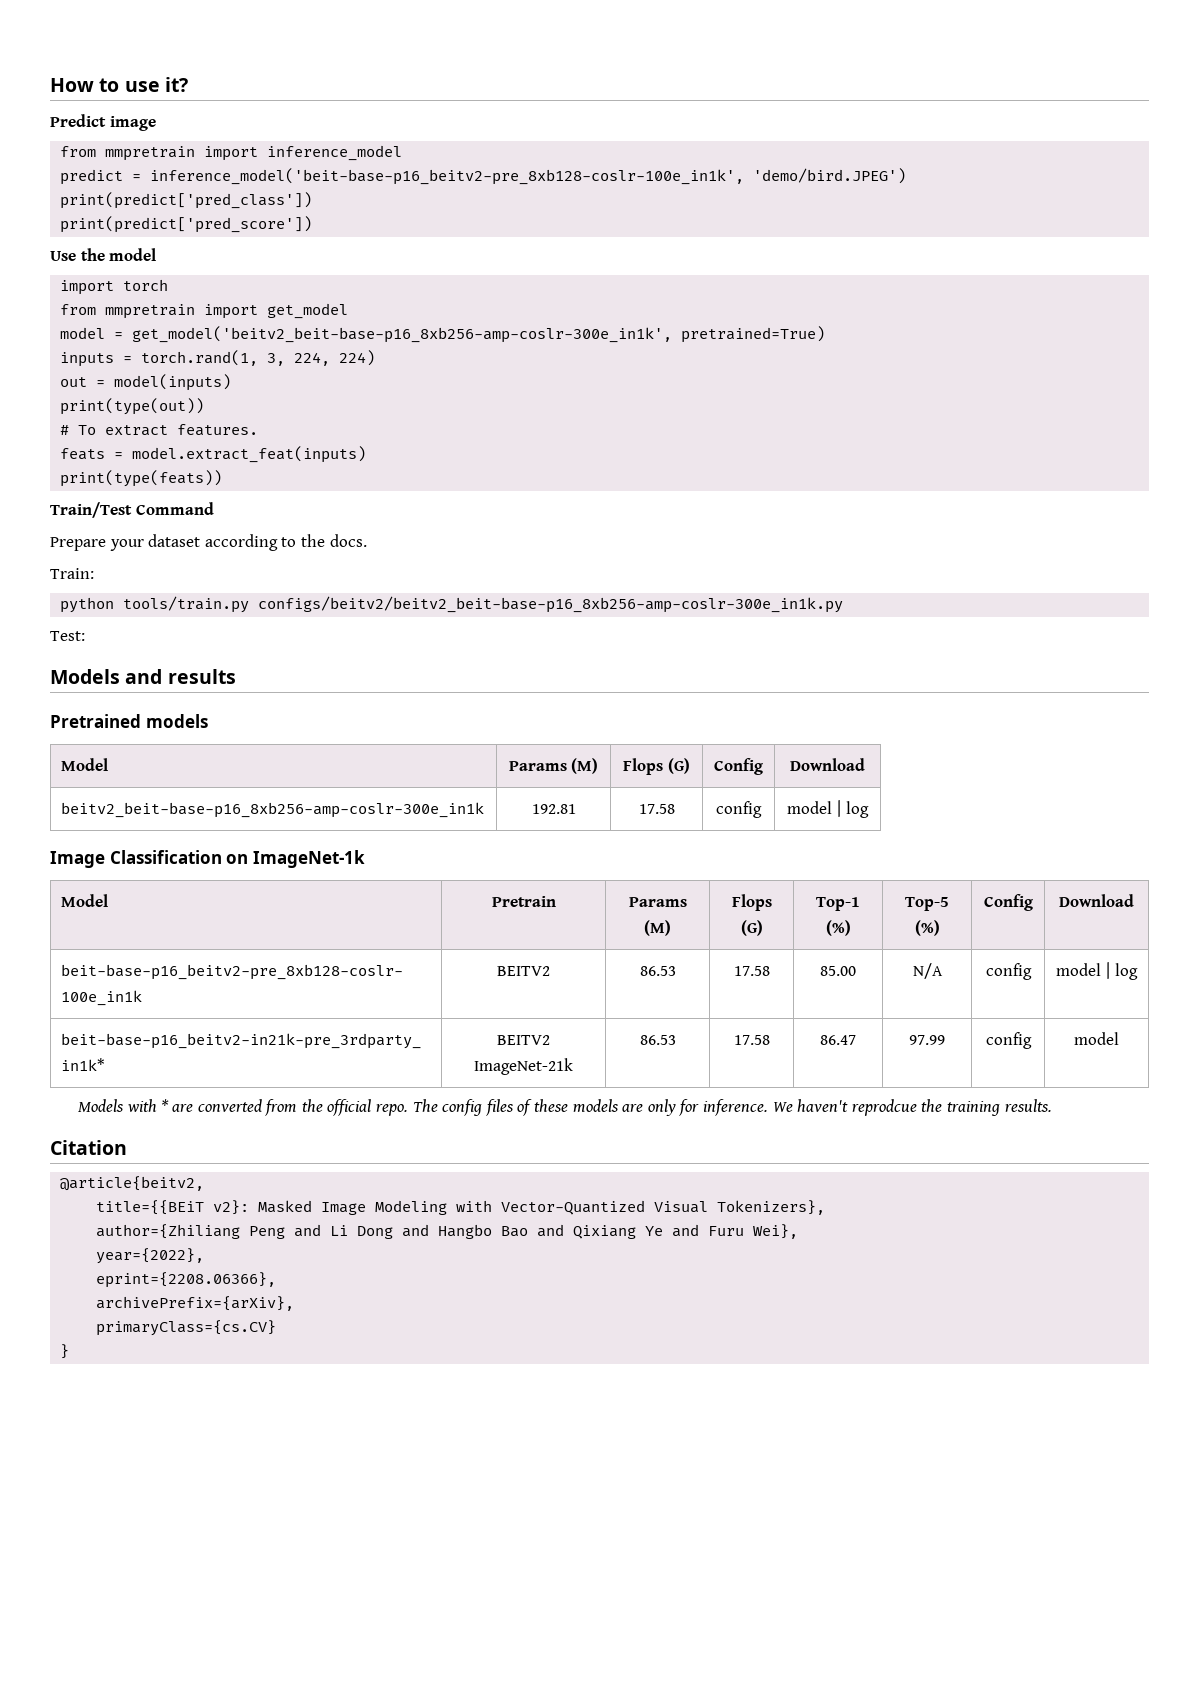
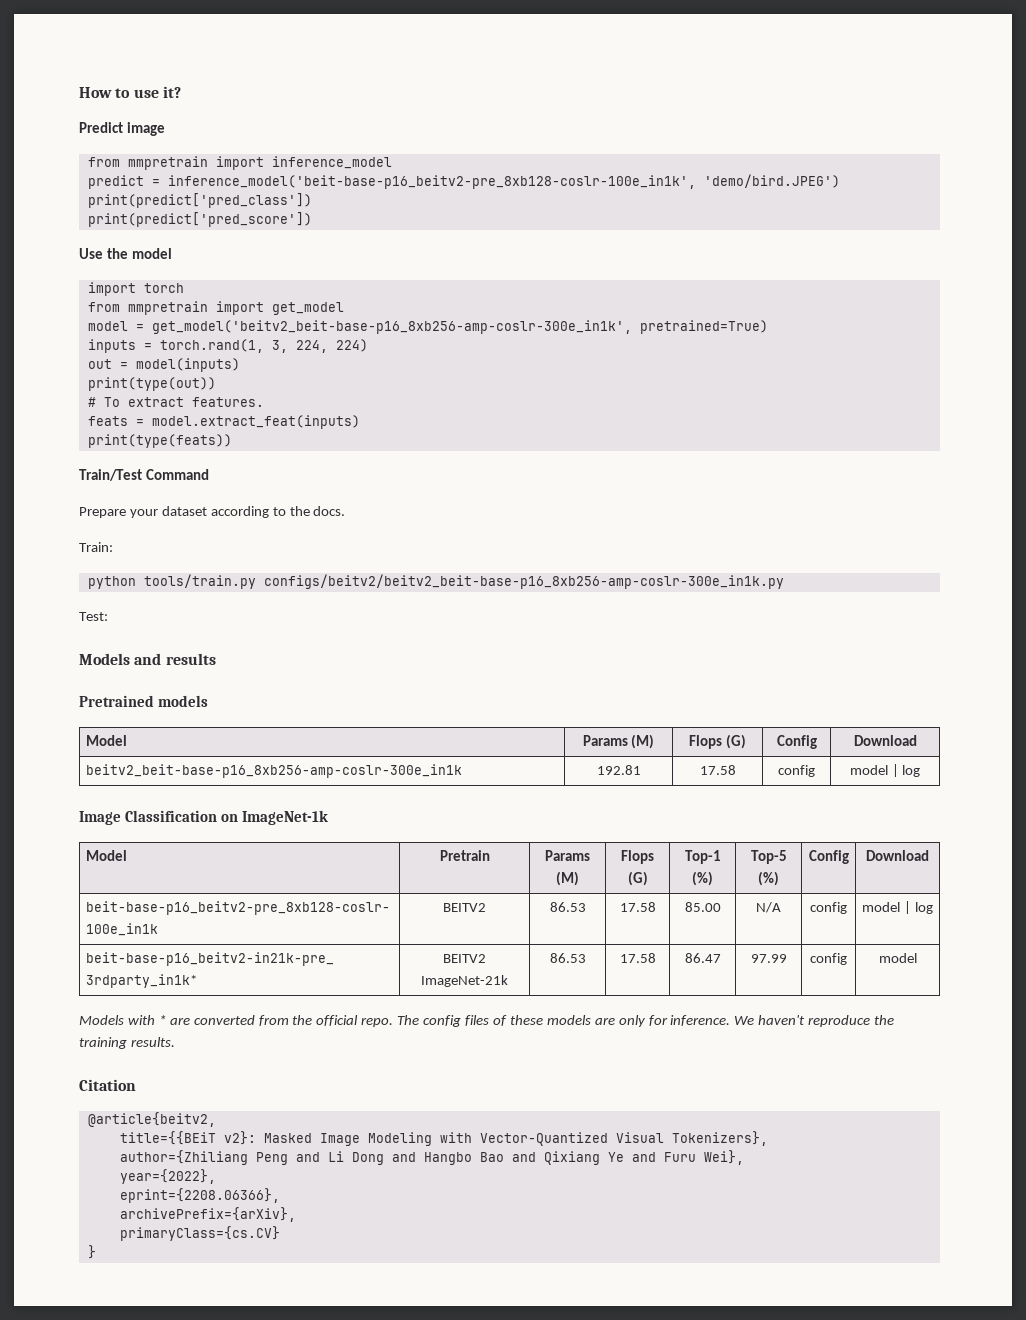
[851,1099,917,1116] reprodcue -> [808,1015,871,1027] reproduce

